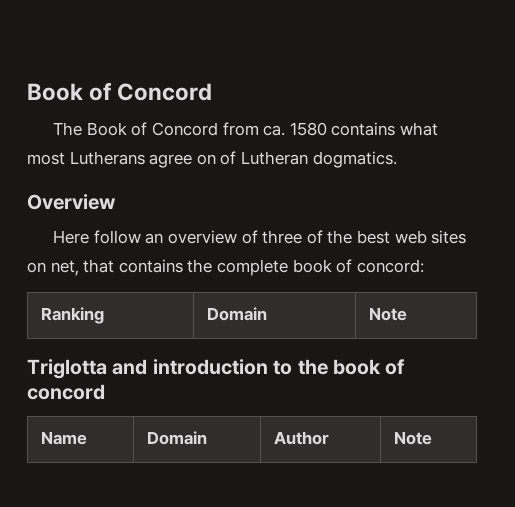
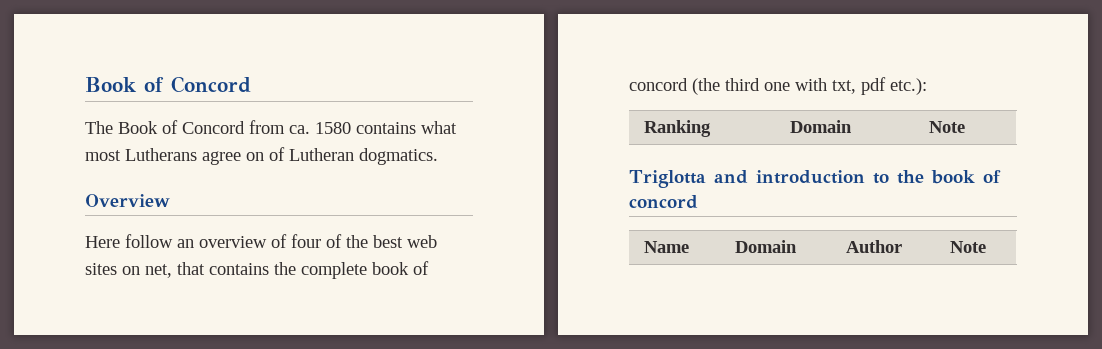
[262,230,303,244] three -> [291,234,321,248] four
[356,259,424,273] concord: -> [629,77,927,95] concord (the third one with txt, pdf etc.):

